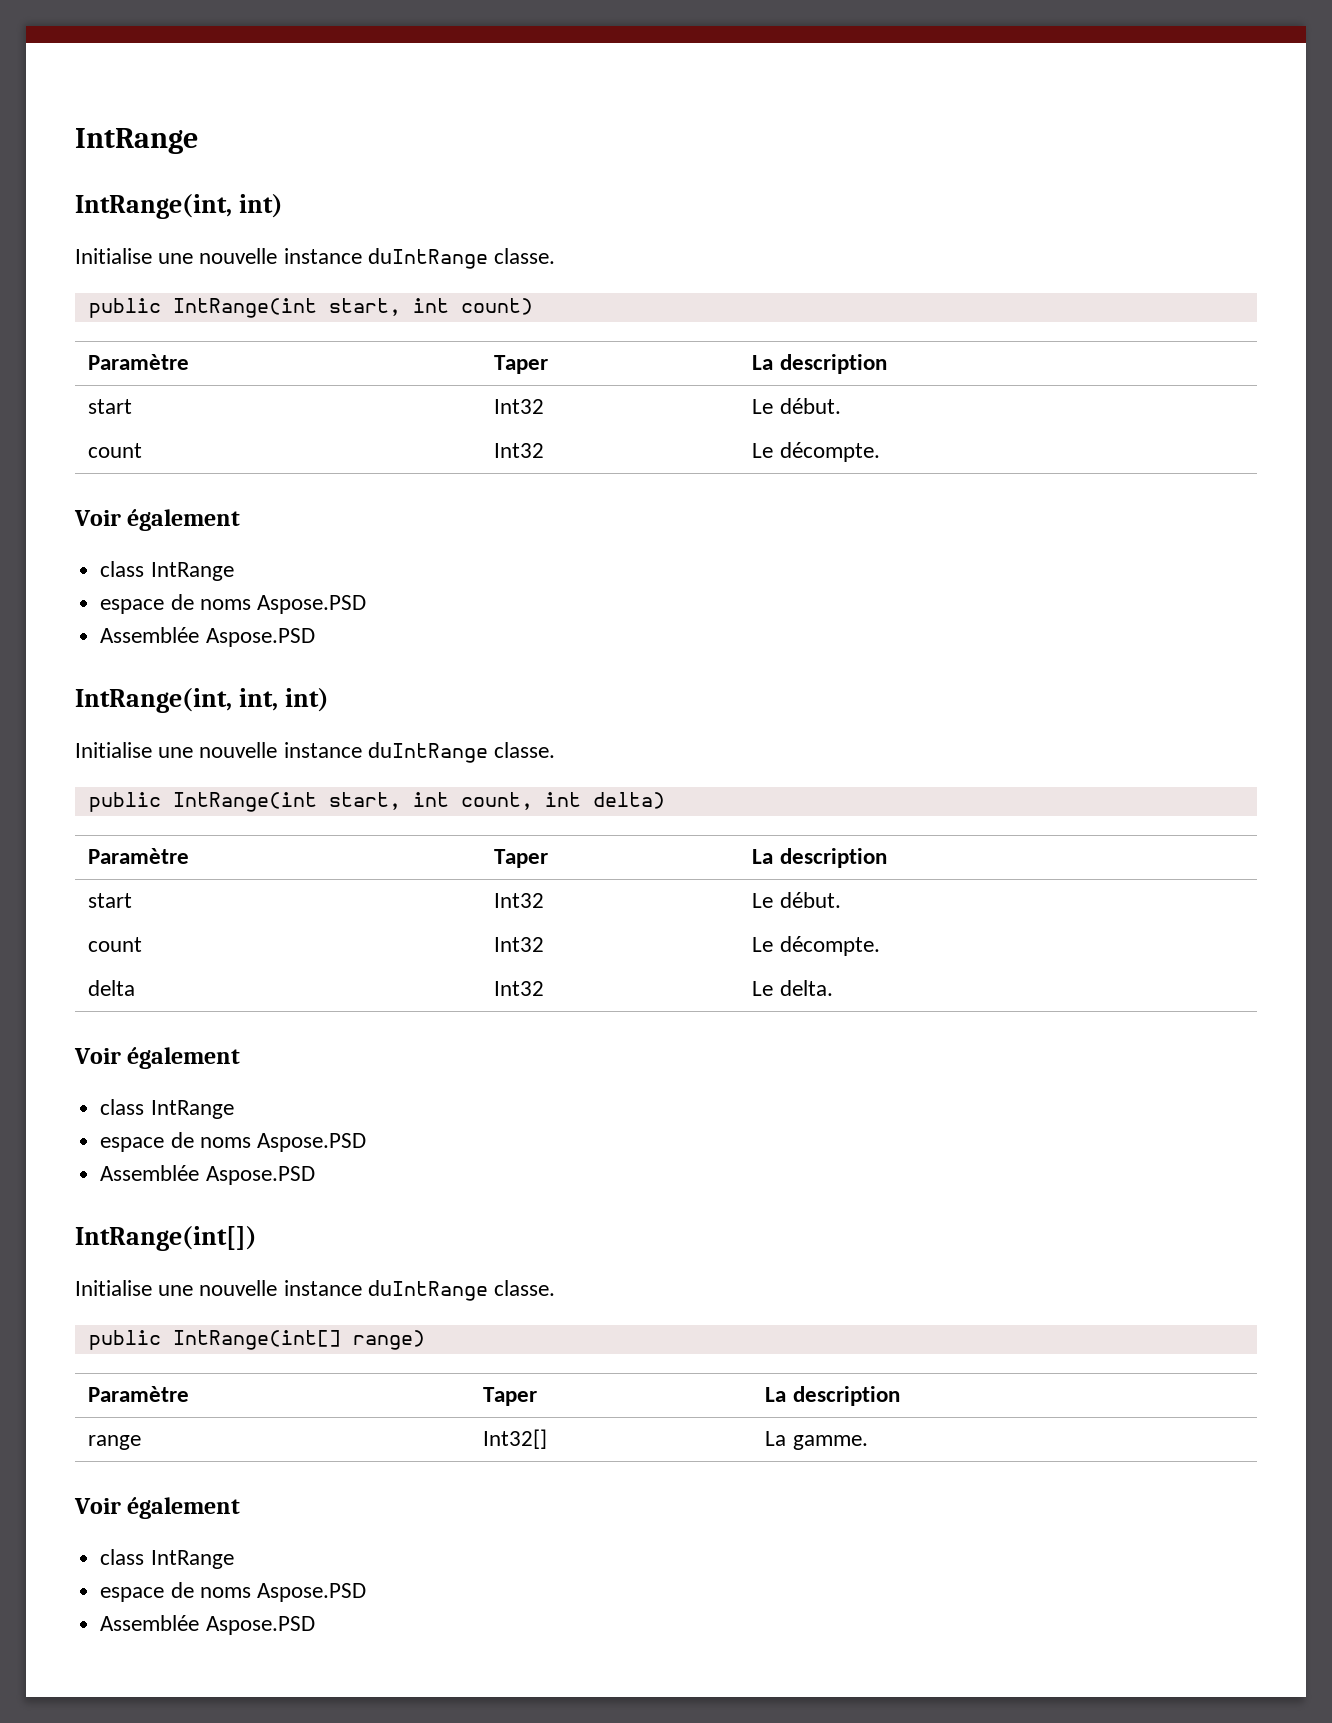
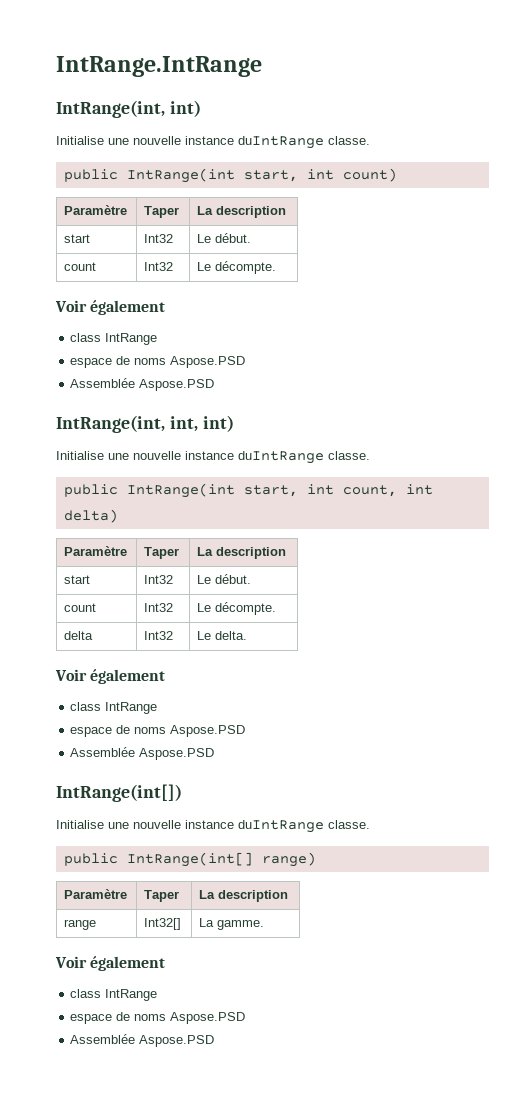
[75,128,198,154] IntRange -> [56,56,262,77] IntRange.IntRange

